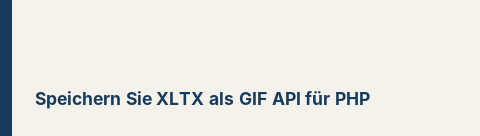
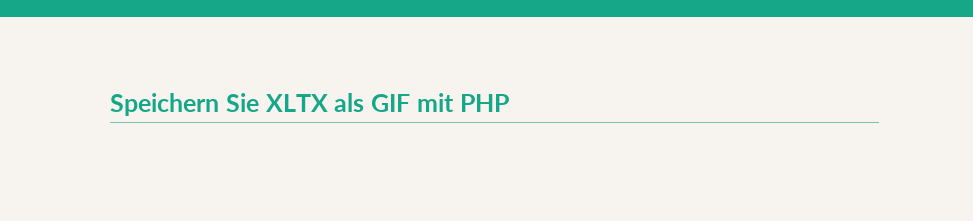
[271,91,331,105] API für -> [416,93,454,112] mit

